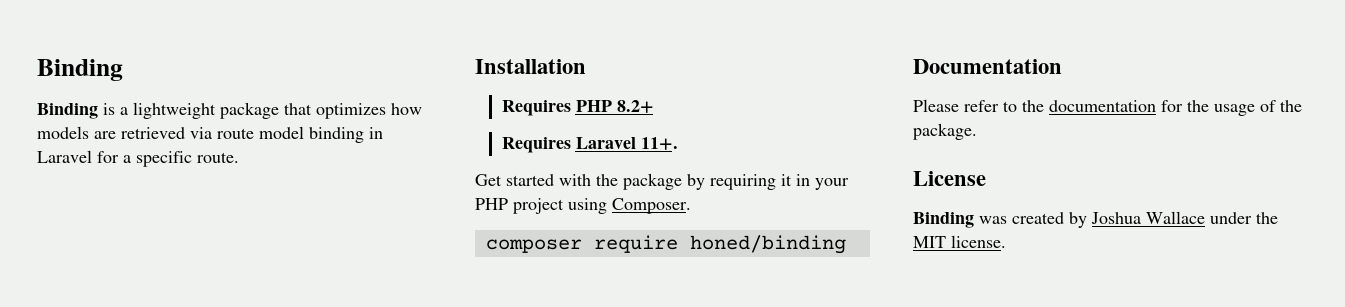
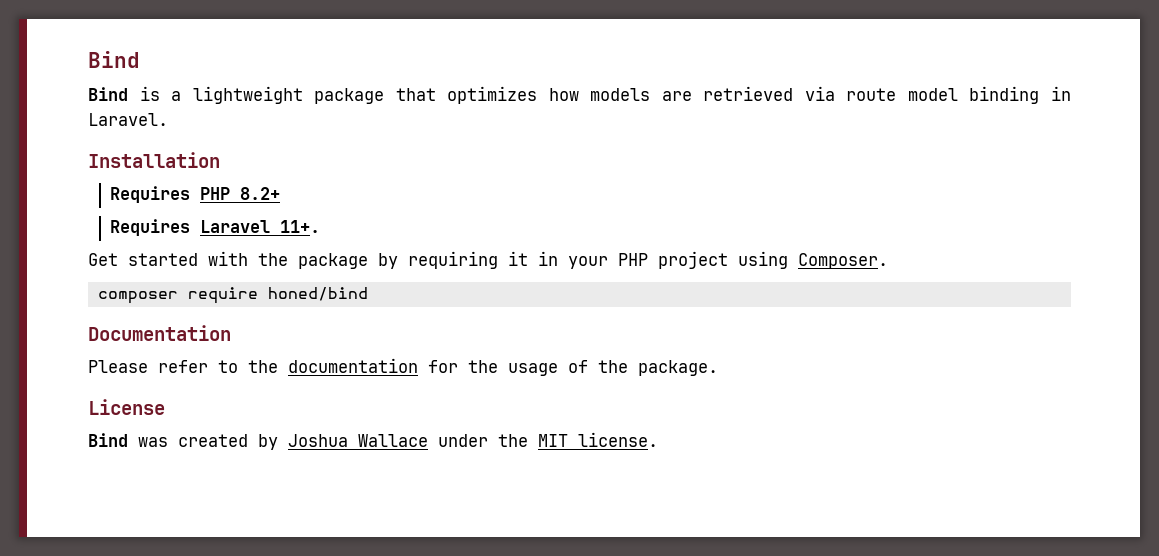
[37,59,123,81] [37,103,98,119] Binding // Binding -> [88,51,140,68] [88,87,128,101] Bind // Bind
[37,150,239,167] Laravel for a specific route. -> [88,113,168,126] Laravel.
[689,235,846,254] honed/binding -> [267,287,368,301] honed/bind
[913,212,974,228] Binding -> [88,433,128,447] Bind

